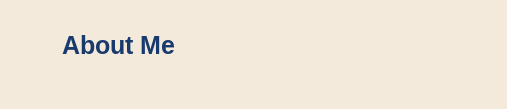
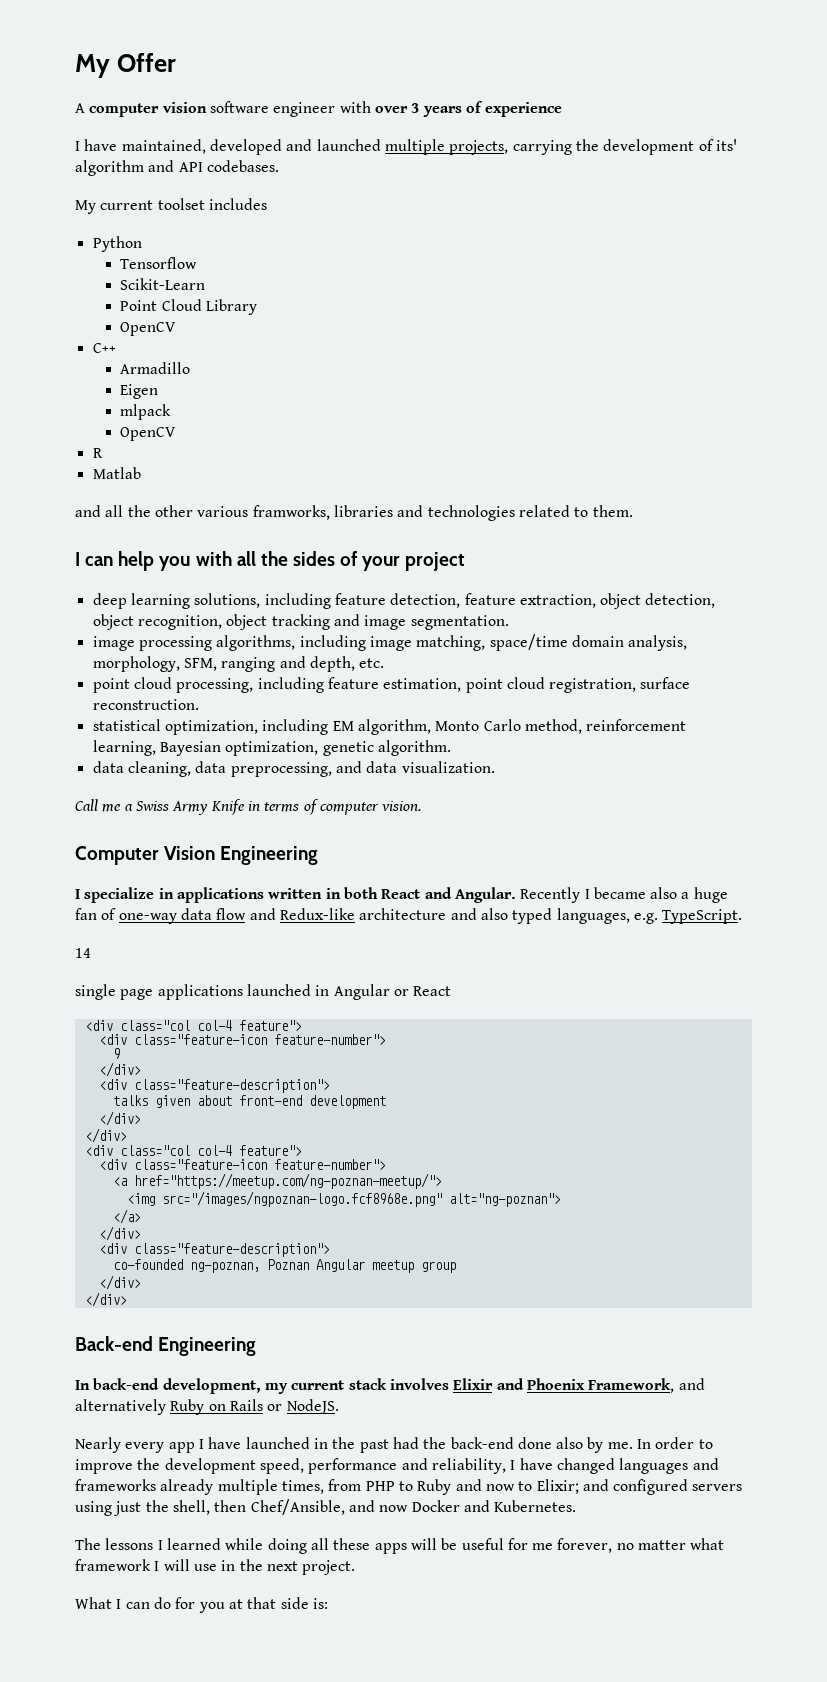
[62,35,175,54] About Me -> [75,53,176,78] [75,101,563,117] [75,139,737,155] [75,160,279,176] [75,198,267,214] [92,236,142,252] [120,257,198,269] [120,278,206,290] [120,299,258,315] [120,322,177,336] [92,343,116,353] [120,362,191,374] [120,384,159,399] [120,404,172,420] [120,427,177,441] [92,448,103,458] [92,467,141,479] [75,505,633,521] [75,551,466,571] [92,593,716,609] [92,614,509,630] [92,634,688,651] [92,656,385,672] [92,677,691,693] [92,699,199,710] [92,719,687,735] [92,740,451,756] [92,761,495,777] [75,799,422,815] [75,846,319,865] [75,887,728,903] [75,908,743,924] [75,948,91,958] [75,984,452,1000] [84,1020,302,1031] [98,1034,386,1045] [112,1048,120,1059] [98,1062,141,1077] [98,1079,330,1093] [112,1095,386,1109] [98,1111,141,1126] [84,1128,127,1143] [84,1145,302,1156] [98,1159,386,1170] [112,1173,442,1189] [126,1191,561,1207] [112,1209,141,1224] [98,1226,141,1241] [98,1243,330,1257] [112,1259,456,1273] [98,1275,141,1290] [84,1292,127,1307] [75,1336,257,1356] [75,1378,705,1394] [75,1399,339,1415] [75,1437,713,1453] [75,1458,719,1474] [75,1479,743,1495] [75,1499,577,1516] [75,1538,725,1554] [75,1559,356,1575] [75,1597,328,1613] My Offer // A computer vision software engineer with over 3 years of experience // I have maintained, developed and launched multiple projects, carrying the development of its' algorithm and API codebases. // My current toolset includes // Python // Tensorflow // Scikit-Learn // Point Cloud Library // OpenCV // C++ // Armadillo // Eigen // mlpack // OpenCV // R // Matlab // and all the other various framworks, libraries and technologies related to them. // I can help you with all the sides of your project // deep learning solutions, including feature detection, feature extraction, object detection, object recognition, object tracking and image segmentation. // image processing algorithms, including image matching, space/time domain analysis, morphology, SFM, ranging and depth, etc. // point cloud processing, including feature estimation, point cloud registration, surface reconstruction. // statistical optimization, including EM algorithm, Monto Carlo method, reinforcement learning, Bayesian optimization, genetic algorithm. // data cleaning, data preprocessing, and data visualization. // Call me a Swiss Army Knife in terms of computer vision. // Computer Vision Engineering // I specialize in applications written in both React and Angular. Recently I became also a huge fan of one-way data flow and Redux-like architecture and also typed languages, e.g. TypeScript. // 14 // single page applications launched in Angular or React // <div class="col col-4 feature"> // <div class="feature-icon feature-number"> // 9 // </div> // <div class="feature-description"> // talks given about front-end development // </div> // </div> // <div class="col col-4 feature"> // <div class="feature-icon feature-number"> // <a href="https://meetup.com/ng-poznan-meetup/"> // <img src="/images/ngpoznan-logo.fcf8968e.png" alt="ng-poznan"> // </a> // </div> // <div class="feature-description"> // co-founded ng-poznan, Poznan Angular meetup group // </div> // </div> // Back-end Engineering // In back-end development, my current stack involves Elixir and Phoenix Framework, and alternatively Ruby on Rails or NodeJS. // Nearly every app I have launched in the past had the back-end done also by me. In order to improve the development speed, performance and reliability, I have changed languages and frameworks already multiple times, from PHP to Ruby and now to Elixir; and configured servers using just the shell, then Chef/Ansible, and now Docker and Kubernetes. // The lessons I learned while doing all these apps will be useful for me forever, no matter what framework I will use in the next project. // What I can do for you at that side is:

